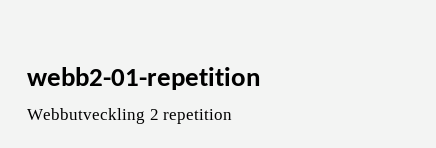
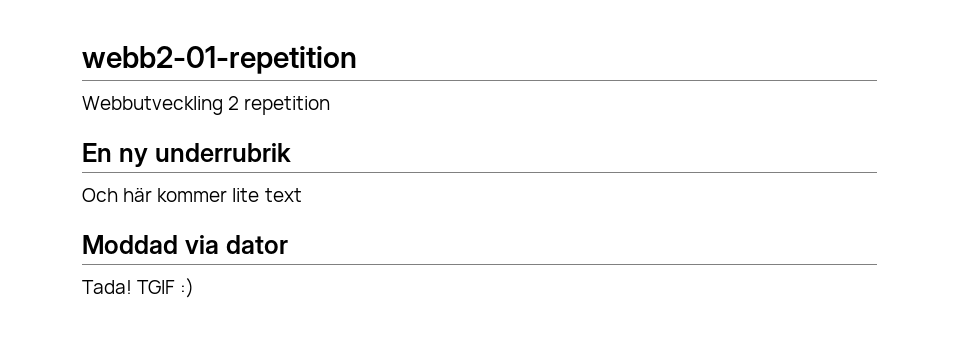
(233, 116) none -> [82,143,291,167] [82,188,302,202] [82,235,288,254] [82,278,195,298] // En ny underrubrik // Och här kommer lite text // Moddad via dator // Tada! TGIF :)

